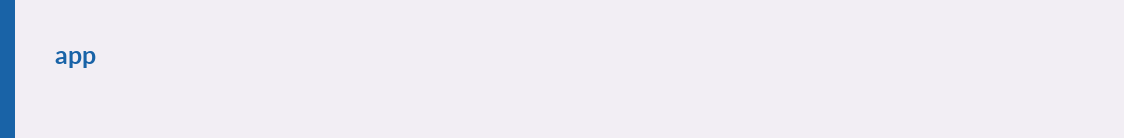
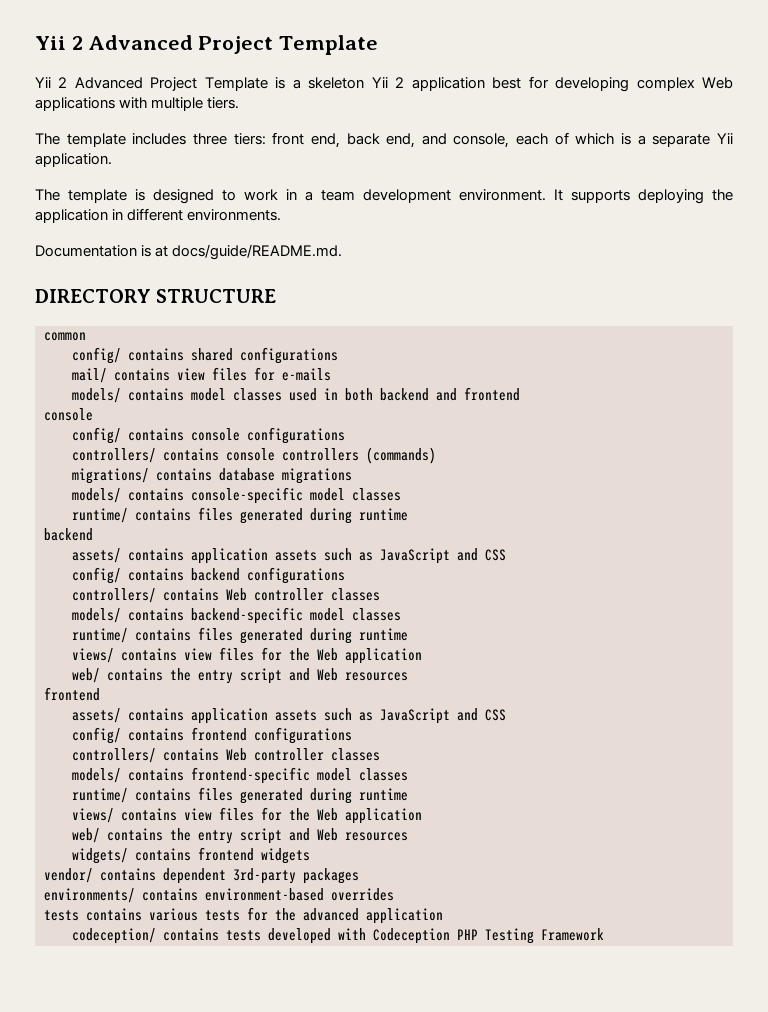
[55,51,96,68] app -> [35,35,379,55] [35,76,733,92] [35,97,240,111] [35,132,733,148] [35,153,112,167] [35,189,733,204] [35,208,282,223] [35,244,343,260] [35,289,277,303] [44,332,86,341] [72,347,338,364] [72,367,331,383] [72,387,520,403] [44,408,93,421] [72,427,345,444] [72,447,436,464] [72,468,352,484] [72,487,401,504] [72,507,408,524] [44,528,93,541] [72,548,506,564] [72,567,345,584] [72,588,380,603] [72,607,401,624] [72,627,408,644] [72,647,422,664] [72,668,408,684] [44,687,100,701] [72,708,506,724] [72,727,352,744] [72,748,380,763] [72,767,408,784] [72,787,408,804] [72,807,422,824] [72,828,408,844] [72,847,310,864] [44,868,359,884] [44,888,394,903] [44,907,443,924] [72,928,604,944] Yii 2 Advanced Project Template // Yii 2 Advanced Project Template is a skeleton Yii 2 application best for developing complex Web applications with multiple tiers. // The template includes three tiers: front end, back end, and console, each of which is a separate Yii application. // The template is designed to work in a team development environment. It supports deploying the application in different environments. // Documentation is at docs/guide/README.md. // DIRECTORY STRUCTURE // common // config/ contains shared configurations // mail/ contains view files for e-mails // models/ contains model classes used in both backend and frontend // console // config/ contains console configurations // controllers/ contains console controllers (commands) // migrations/ contains database migrations // models/ contains console-specific model classes // runtime/ contains files generated during runtime // backend // assets/ contains application assets such as JavaScript and CSS // config/ contains backend configurations // controllers/ contains Web controller classes // models/ contains backend-specific model classes // runtime/ contains files generated during runtime // views/ contains view files for the Web application // web/ contains the entry script and Web resources // frontend // assets/ contains application assets such as JavaScript and CSS // config/ contains frontend configurations // controllers/ contains Web controller classes // models/ contains frontend-specific model classes // runtime/ contains files generated during runtime // views/ contains view files for the Web application // web/ contains the entry script and Web resources // widgets/ contains frontend widgets // vendor/ contains dependent 3rd-party packages // environments/ contains environment-based overrides // tests contains various tests for the advanced application // codeception/ contains tests developed with Codeception PHP Testing Framework

